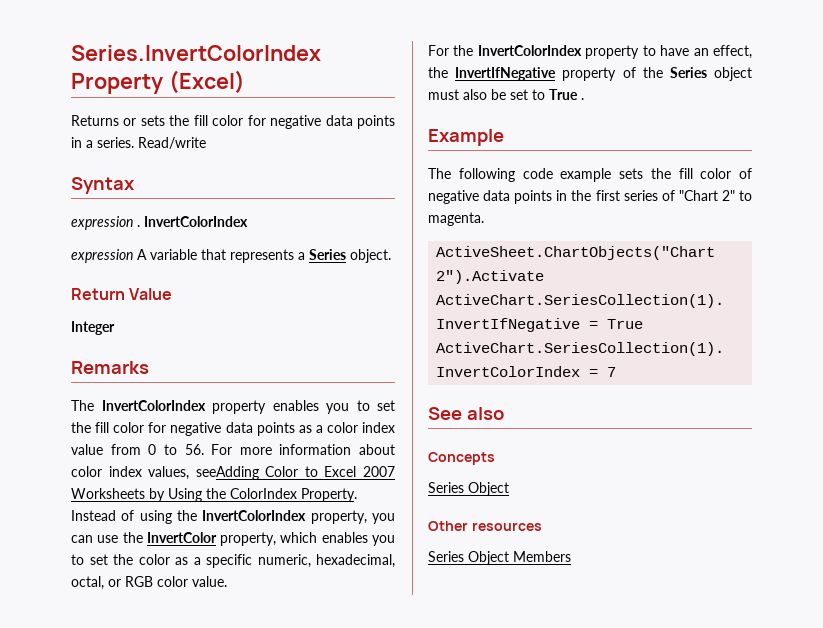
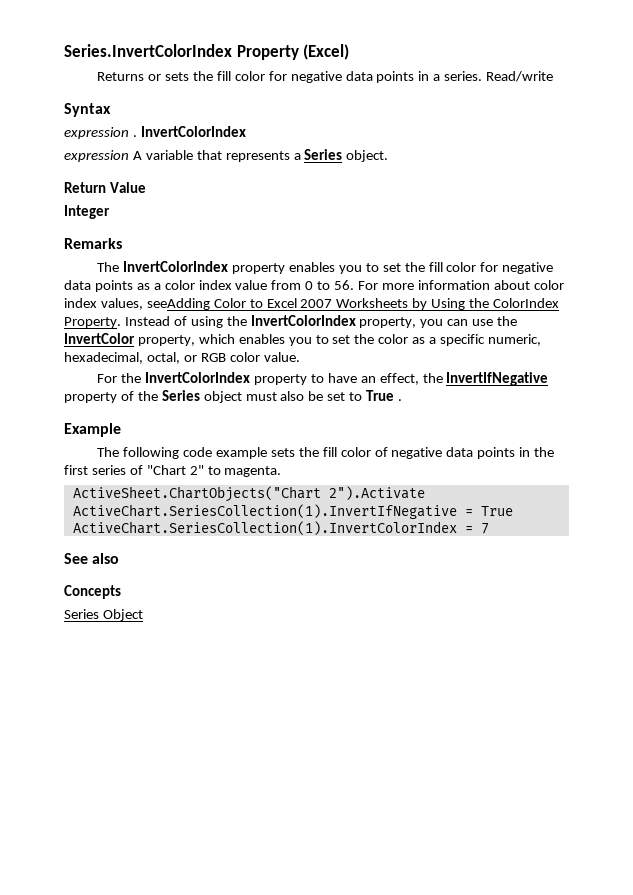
[428,521,542,531] [428,551,571,565] // Other resources // Series Object Members -> (143, 615) none

